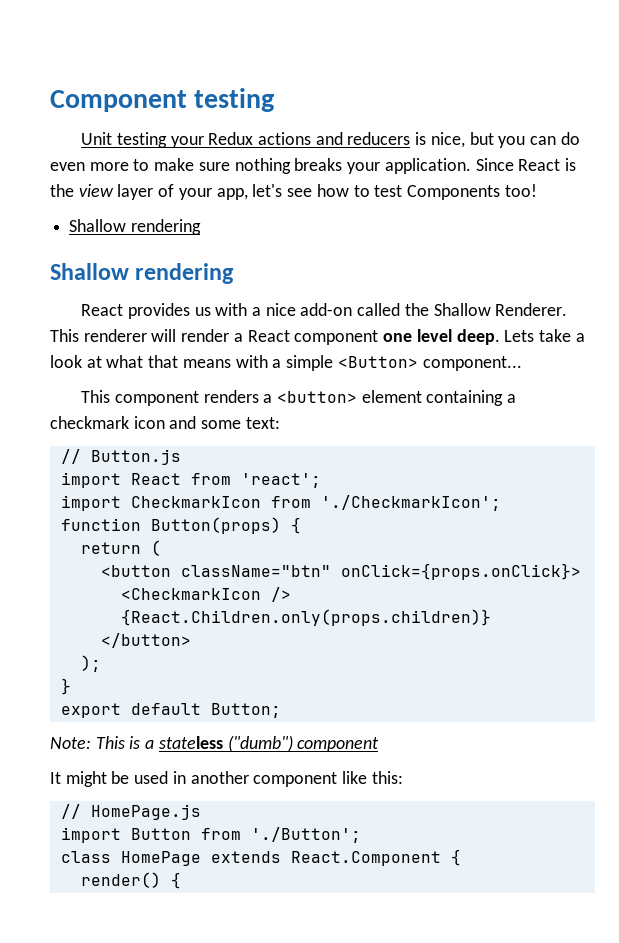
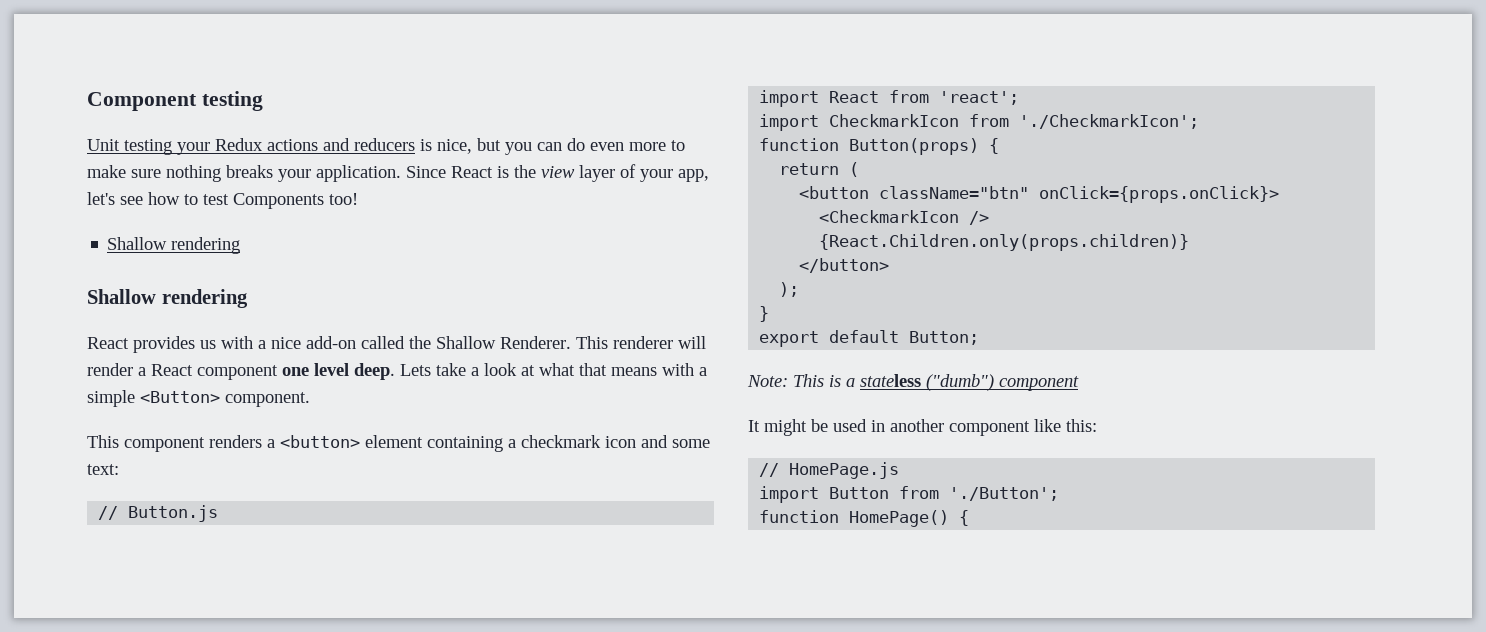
[422,356,522,371] component... -> [225,392,310,407] component.
[60,849,461,866] [80,872,181,889] class HomePage extends React.Component { // render() { -> [759,510,970,527] function HomePage() {

